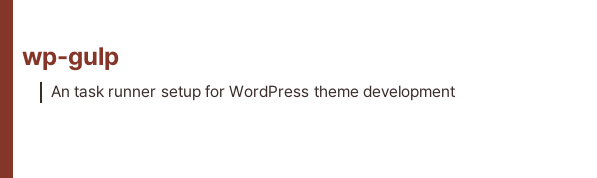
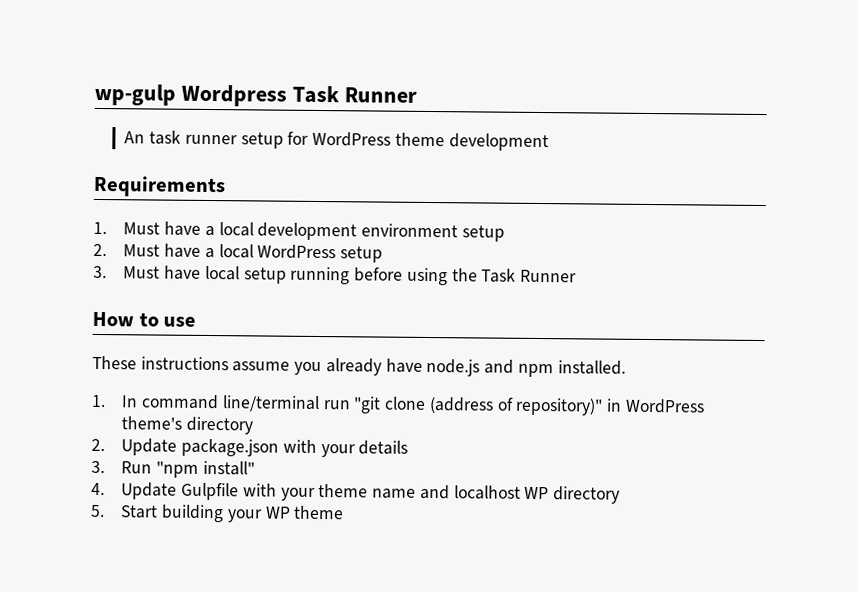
(119, 59) none -> [180,84,417,107] Wordpress Task Runner
(455, 93) none -> [93,175,226,198] [93,221,505,242] [93,243,384,263] [93,265,577,286] [92,311,197,327] [92,355,626,378] [91,394,705,416] [121,416,254,435] [91,438,409,458] [91,460,255,478] [91,482,620,504] [90,504,345,523] // Requirements // 1. Must have a local development environment setup // 2. Must have a local WordPress setup // 3. Must have local setup running before using the Task Runner // How to use // These instructions assume you already have node.js and npm installed. // 1. In command line/terminal run "git clone (address of repository)" in WordPress theme's directory // 2. Update package.json with your details // 3. Run "npm install" // 4. Update Gulpfile with your theme name and localhost WP directory // 5. Start building your WP theme

